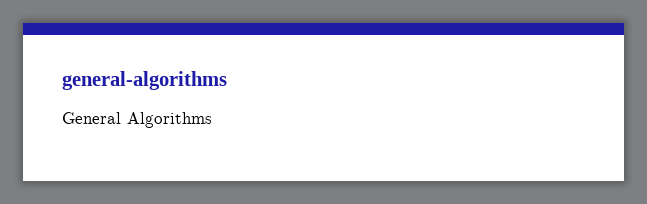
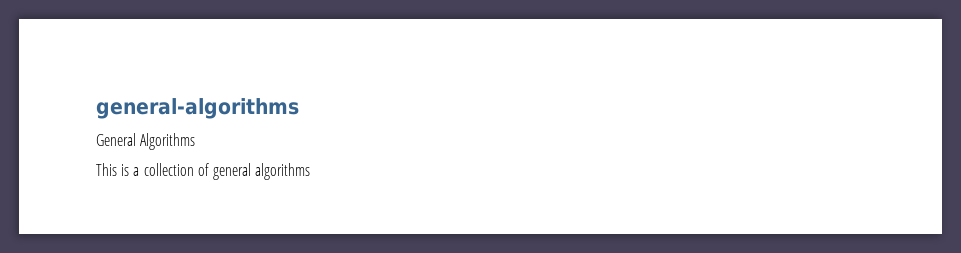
(212, 120) none -> [96,163,311,180] // This is a collection of general algorithms

